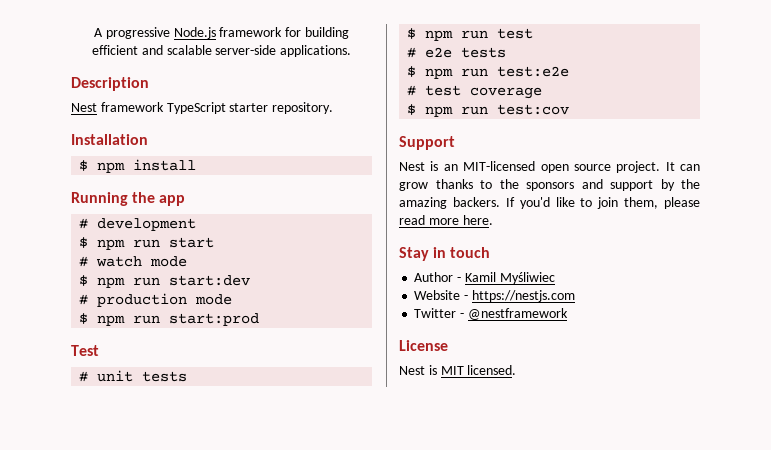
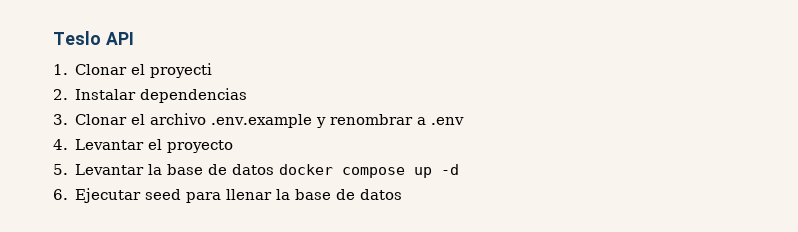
[94,27,349,39] [91,45,352,57] [71,77,149,91] [71,102,334,114] [71,134,148,145] [79,159,197,173] [71,192,186,206] [79,218,197,231] [79,237,215,250] [79,256,188,267] [79,275,251,288] [79,293,233,307] [79,313,260,326] [71,345,99,356] [79,370,188,382] [407,28,534,41] [407,47,507,58] [407,66,570,79] [407,85,543,99] [407,104,570,117] [399,136,455,150] [399,161,700,173] [399,179,700,191] [399,197,700,209] [399,215,493,225] [399,247,491,261] [414,272,555,284] [414,290,575,302] [414,308,568,320] [399,340,448,351] [399,365,517,375] A progressive Node.js framework for building efficient and scalable server-side applications. // Description // Nest framework TypeScript starter repository. // Installation // $ npm install // Running the app // # development // $ npm run start // # watch mode // $ npm run start:dev // # production mode // $ npm run start:prod // Test // # unit tests // $ npm run test // # e2e tests // $ npm run test:e2e // # test coverage // $ npm run test:cov // Support // Nest is an MIT-licensed open source project. It can grow thanks to the sponsors and support by the amazing backers. If you'd like to join them, please read more here. // Stay in touch // Author - Kamil Myśliwiec // Website - https://nestjs.com // Twitter - @nestframework // License // Nest is MIT licensed. -> [53,31,134,45] [53,63,213,78] [53,88,248,103] [53,113,465,128] [53,139,234,153] [53,164,460,178] [53,188,403,203] Teslo API // 1. Clonar el proyecti // 2. Instalar dependencias // 3. Clonar el archivo .env.example y renombrar a .env // 4. Levantar el proyecto // 5. Levantar la base de datos docker compose up -d // 6. Ejecutar seed para llenar la base de datos

